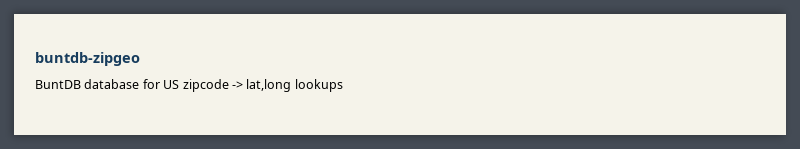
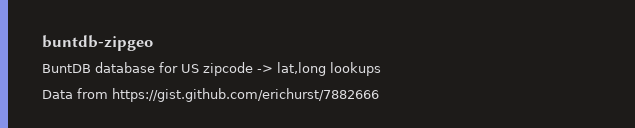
(343, 85) none -> [42,88,379,102] // Data from https://gist.github.com/erichurst/7882666

